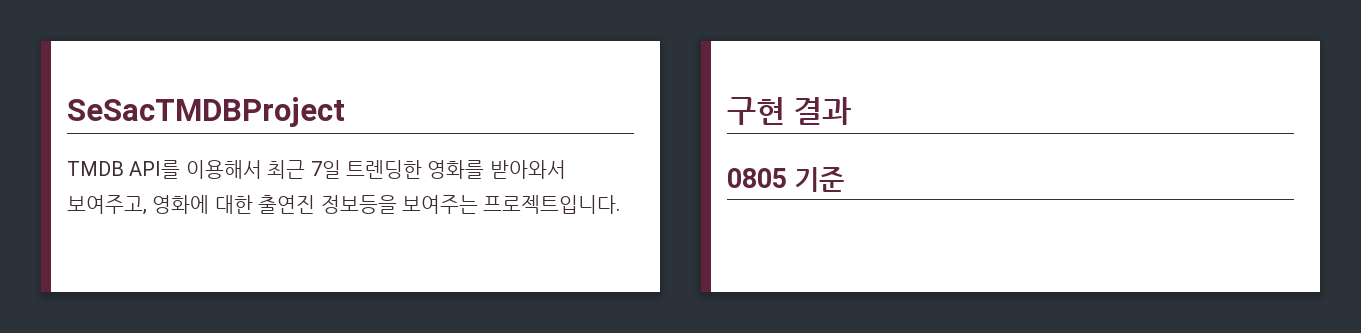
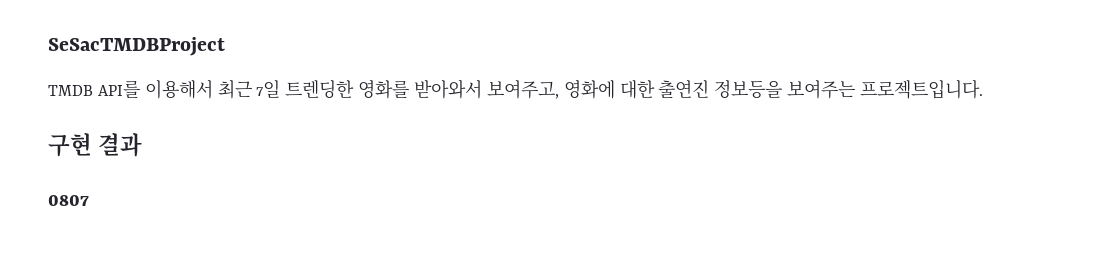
[727,167,845,192] 0805 기준 -> [48,195,89,206] 0807

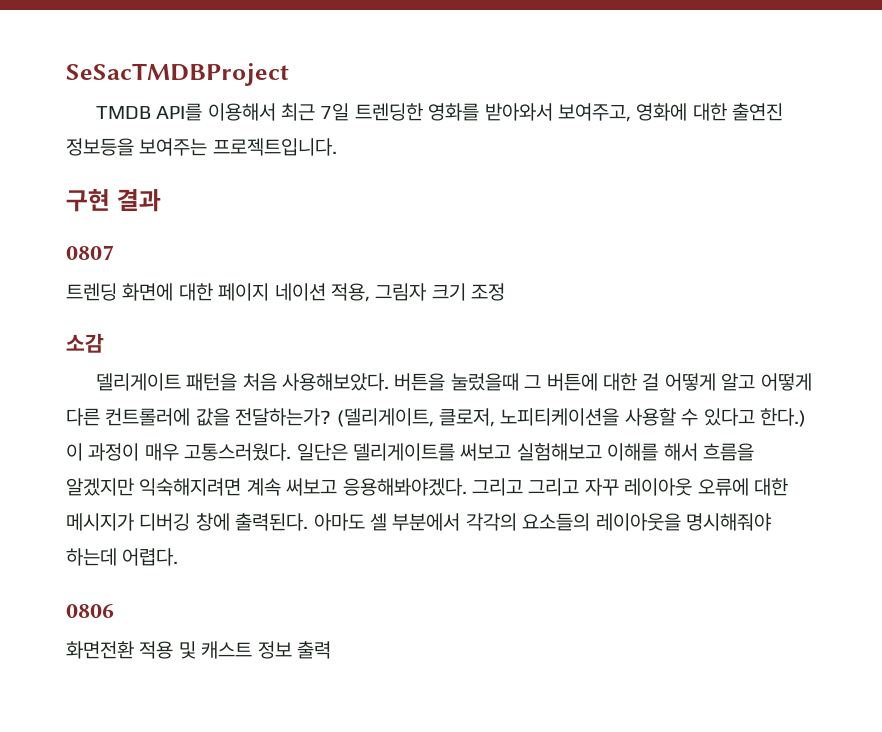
(89, 200) none -> [66,283,506,302] [66,333,104,353] [95,373,812,391] [66,408,806,427] [66,443,754,461] [66,478,788,496] [66,513,771,531] [66,548,179,566] [66,604,114,618] [66,641,331,659] // 트렌딩 화면에 대한 페이지 네이션 적용, 그림자 크기 조정 // 소감 // 델리게이트 패턴을 처음 사용해보았다. 버튼을 눌렀을때 그 버튼에 대한 걸 어떻게 알고 어떻게 다른 컨트롤러에 값을 전달하는가? (델리게이트, 클로저, 노피티케이션을 사용할 수 있다고 한다.) 이 과정이 매우 고통스러웠다. 일단은 델리게이트를 써보고 실험해보고 이해를 해서 흐름을 알겠지만 익숙해지려면 계속 써보고 응용해봐야겠다. 그리고 그리고 자꾸 레이아웃 오류에 대한 메시지가 디버깅 창에 출력된다. 아마도 셀 부분에서 각각의 요소들의 레이아웃을 명시해줘야 하는데 어렵다. // 0806 // 화면전환 적용 및 캐스트 정보 출력

